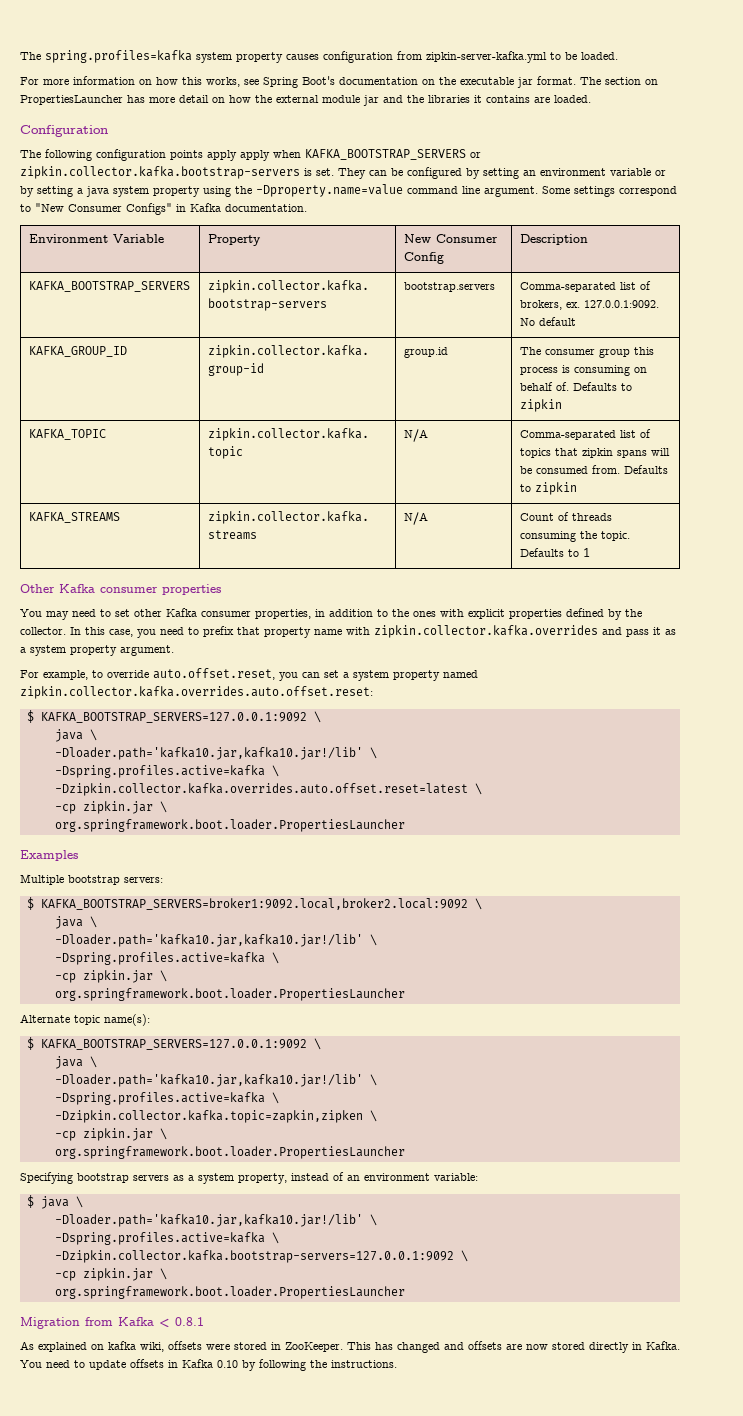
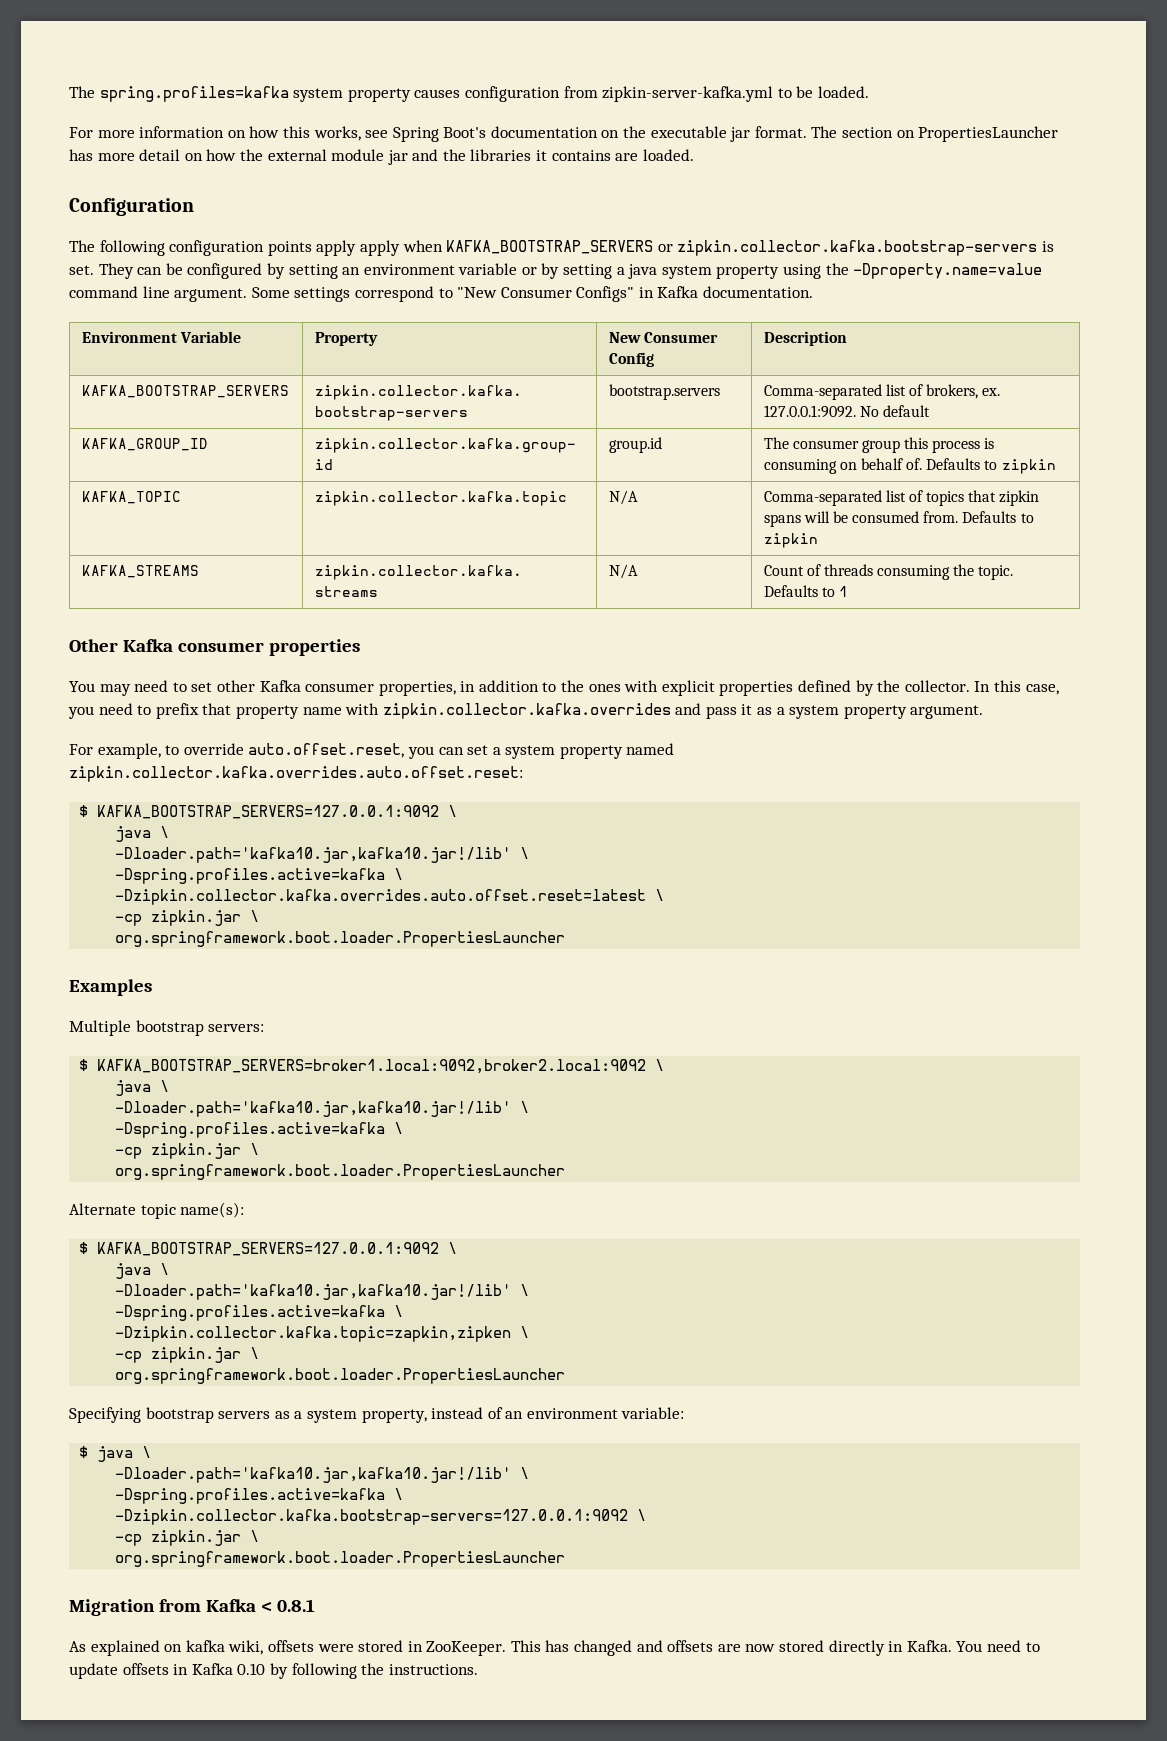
[40,898,468,910] KAFKA_BOOTSTRAP_SERVERS=broker1:9092.local,broker2.local:9092 -> [97,1059,647,1074] KAFKA_BOOTSTRAP_SERVERS=broker1.local:9092,broker2.local:9092

